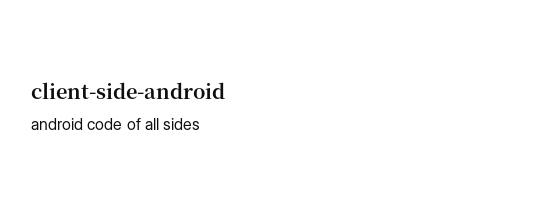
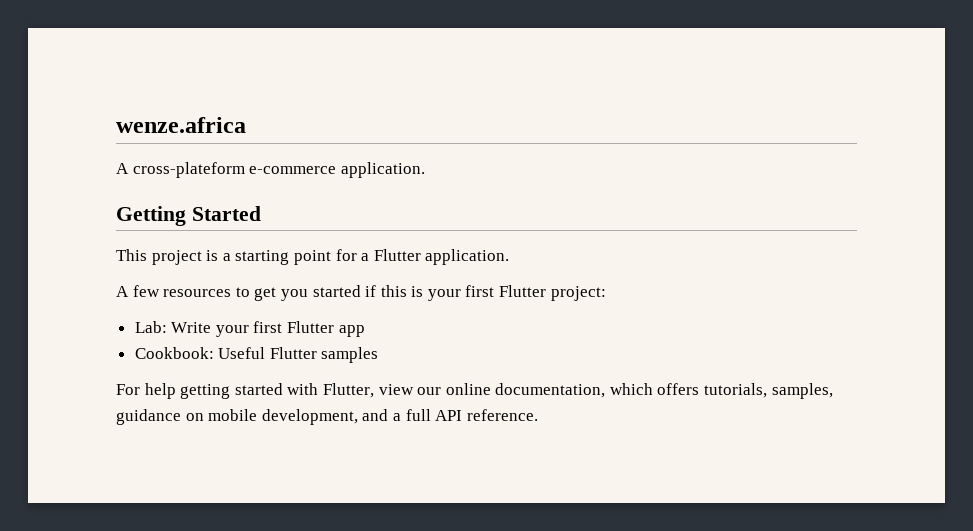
[31,82,225,99] [31,118,201,130] client-side-android // android code of all sides -> [116,117,246,133] [116,162,425,178] [116,206,261,226] [116,249,510,265] [116,285,606,301] [134,321,365,337] [134,347,379,363] [116,383,833,399] [116,409,538,425] wenze.africa // A cross-plateform e-commerce application. // Getting Started // This project is a starting point for a Flutter application. // A few resources to get you started if this is your first Flutter project: // Lab: Write your first Flutter app // Cookbook: Useful Flutter samples // For help getting started with Flutter, view our online documentation, which offers tutorials, samples, guidance on mobile development, and a full API reference.

